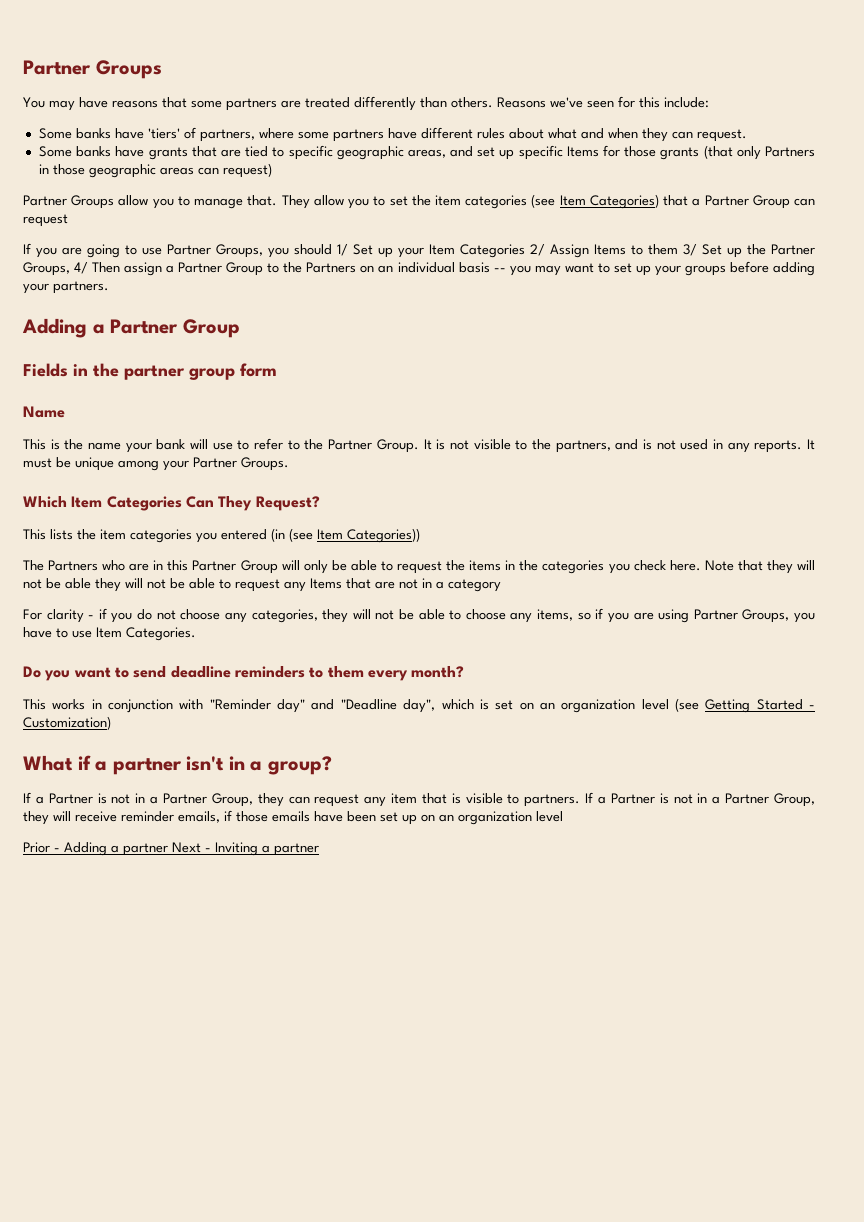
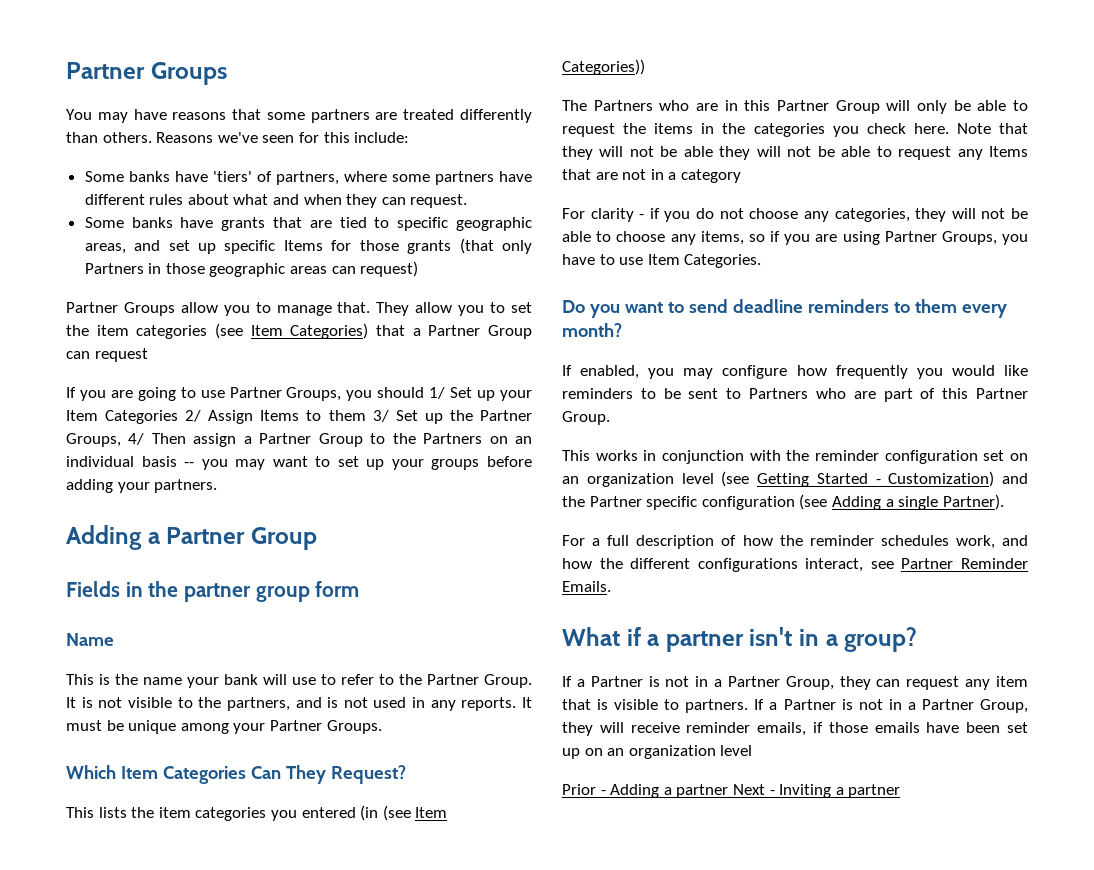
(465, 672) none -> [562,365,1028,379] [562,388,1028,402] [562,411,610,425] // If enabled, you may configure how frequently you would like reminders to be sent to Partners who are part of this Partner Group.
[209,699,489,713] "Reminder day" and "Deadline day", which is -> [786,450,978,464] the reminder configuration
(111, 723) none -> [1002,473,1028,484] [562,494,1004,510] [562,535,1028,549] [562,558,1028,572] [562,581,611,592] and the Partner specific configuration (see Adding a single Partner). // For a full description of how the reminder schedules work, and how the different configurations interact, see Partner Reminder Emails.

